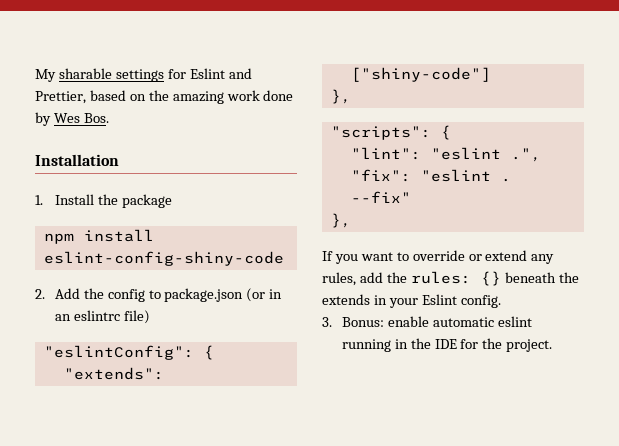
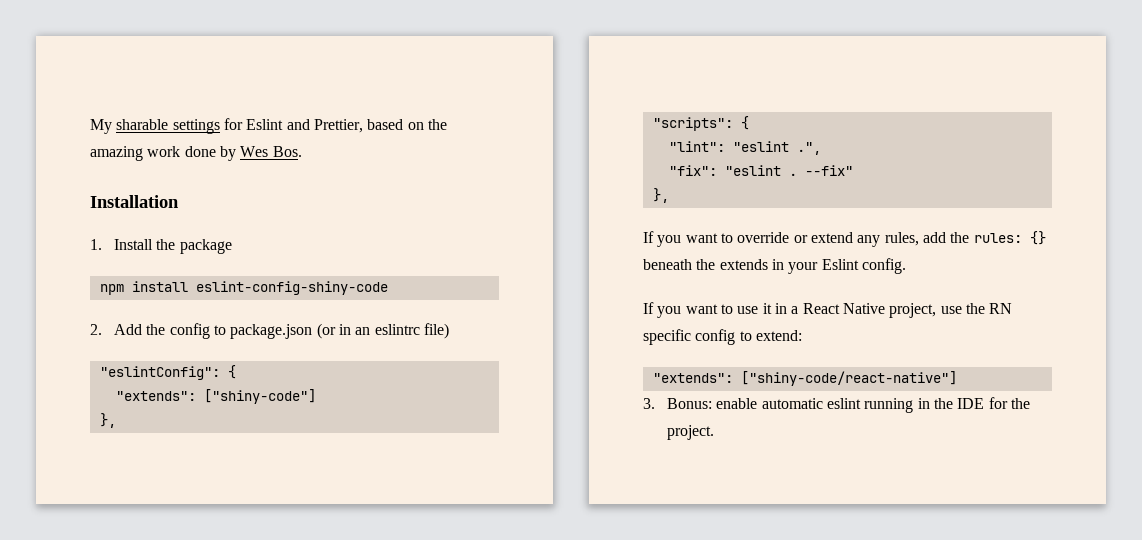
(501, 301) none -> [643,302,1013,318] [643,329,802,345] [652,371,957,386] // If you want to use it in a React Native project, use the RN specific config to extend: // "extends": ["shiny-code/react-native"]

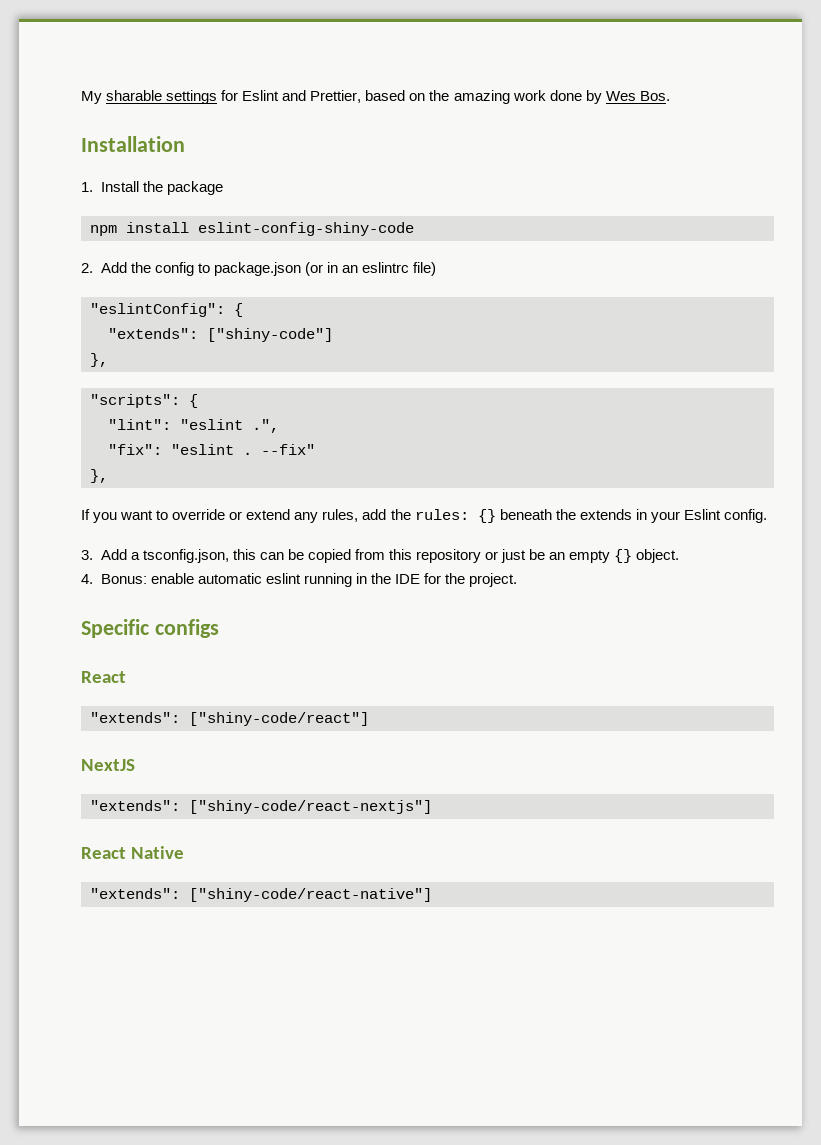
[643,302,1013,318] [643,329,802,345] [652,371,957,386] [643,398,655,409] If you want to use it in a React Native project, use the RN specific config to extend: // "extends": ["shiny-code/react-native"] // 3. -> [81,549,680,563] [81,574,93,584] 3. Add a tsconfig.json, this can be copied from this repository or just be an empty {} object. // 4.
(714, 432) none -> [81,619,219,638] [81,671,126,683] [90,712,369,726] [81,759,135,771] [90,800,432,814] [81,846,184,859] [90,888,432,902] // Specific configs // React // "extends": ["shiny-code/react"] // NextJS // "extends": ["shiny-code/react-nextjs"] // React Native // "extends": ["shiny-code/react-native"]

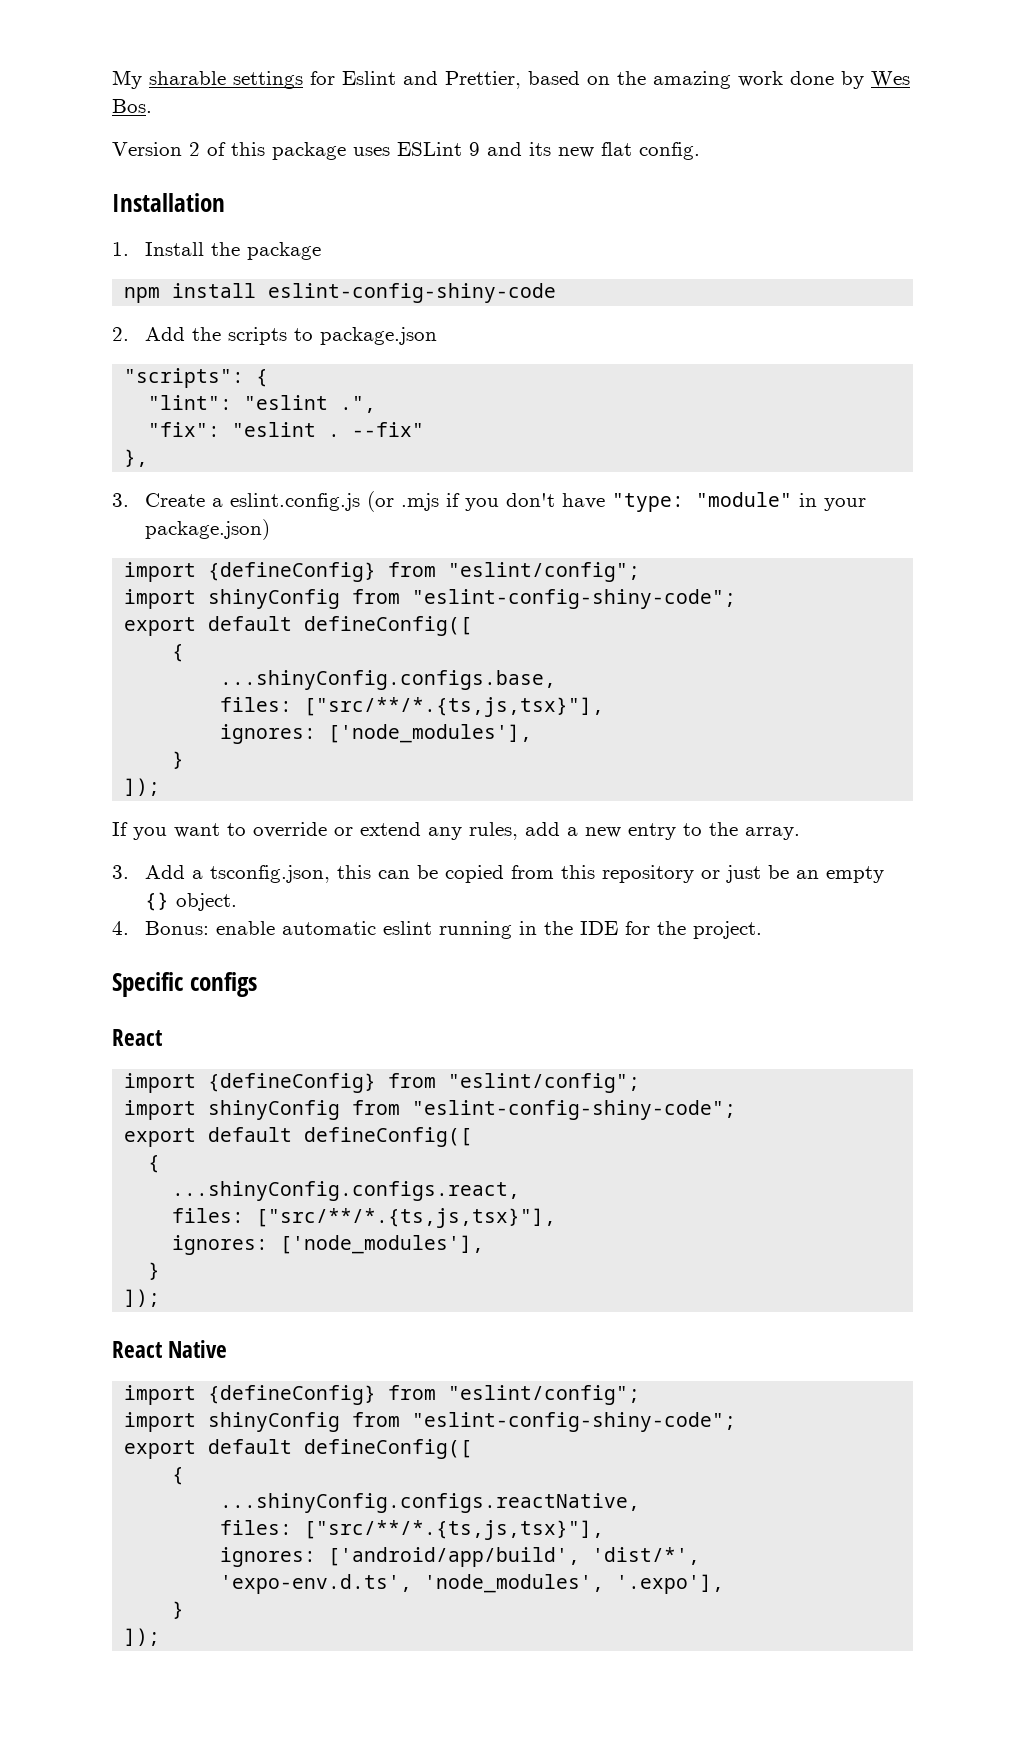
(670, 96) none -> [112,142,700,160] // Version 2 of this package uses ESLint 9 and its new flat config.
[154,262,194,276] config -> [228,327,288,345] scripts
[304,262,436,276] [90,303,243,317] [108,328,333,342] [90,353,108,367] (or in an eslintrc file) // "eslintConfig": { // "extends": ["shiny-code"] // }, -> (438, 336) none
(108, 476) none -> [112,491,867,512] [145,519,271,540] [124,562,641,582] [124,589,737,609] [124,616,473,636] [172,644,185,662] [220,670,557,690] [220,697,605,717] [220,724,533,744] [172,751,185,769] [124,778,161,796] // 3. Create a eslint.config.js (or .mjs if you don't have "type: "module" in your package.json) // import {defineConfig} from "eslint/config"; // import shinyConfig from "eslint-config-shiny-code"; // export default defineConfig([ // { // ...shinyConfig.configs.base, // files: ["src/**/*.{ts,js,tsx}"], // ignores: ['node_modules'], // } // ]);
[390,509,767,523] the rules: {} beneath the extends in your Eslint config. -> [567,822,800,840] a new entry to the array.
[90,712,369,726] [81,759,135,771] [90,800,432,814] [81,846,184,859] [90,888,432,902] "extends": ["shiny-code/react"] // NextJS // "extends": ["shiny-code/react-nextjs"] // React Native // "extends": ["shiny-code/react-native"] -> [124,1073,641,1093] [124,1100,737,1120] [124,1127,473,1147] [148,1155,161,1173] [172,1181,521,1201] [172,1208,557,1228] [172,1235,485,1255] [148,1262,161,1280] [124,1289,161,1307] [112,1340,228,1358] [124,1385,641,1405] [124,1412,737,1432] [124,1439,473,1459] [172,1467,185,1485] [220,1493,641,1513] [220,1520,605,1540] [220,1547,701,1567] [220,1574,725,1594] [172,1601,185,1619] [124,1628,161,1646] import {defineConfig} from "eslint/config"; // import shinyConfig from "eslint-config-shiny-code"; // export default defineConfig([ // { // ...shinyConfig.configs.react, // files: ["src/**/*.{ts,js,tsx}"], // ignores: ['node_modules'], // } // ]); // React Native // import {defineConfig} from "eslint/config"; // import shinyConfig from "eslint-config-shiny-code"; // export default defineConfig([ // { // ...shinyConfig.configs.reactNative, // files: ["src/**/*.{ts,js,tsx}"], // ignores: ['android/app/build', 'dist/*', 'expo-env.d.ts', 'node_modules', '.expo'], // } // ]);

